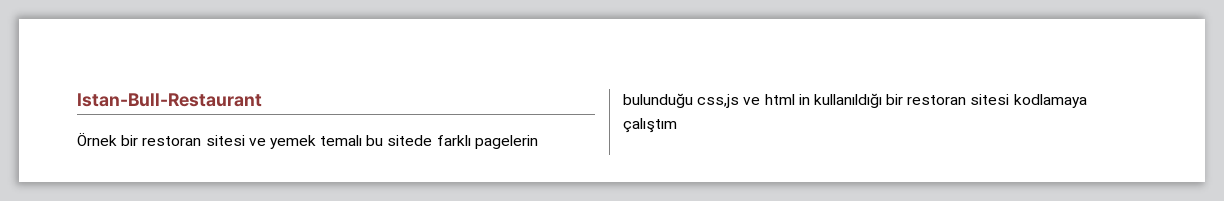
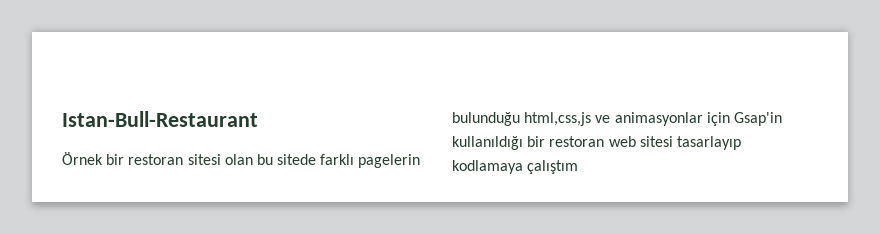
[248,135,363,149] ve yemek temalı -> [224,154,253,165] olan
[697,93,1010,108] css,js ve html in kullanıldığı bir restoran sitesi -> [524,112,782,126] [452,136,741,150] html,css,js ve animasyonlar için Gsap'in kullanıldığı bir restoran web sitesi tasarlayıp

